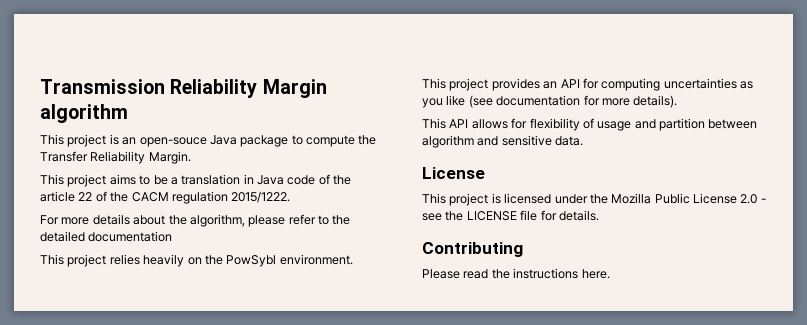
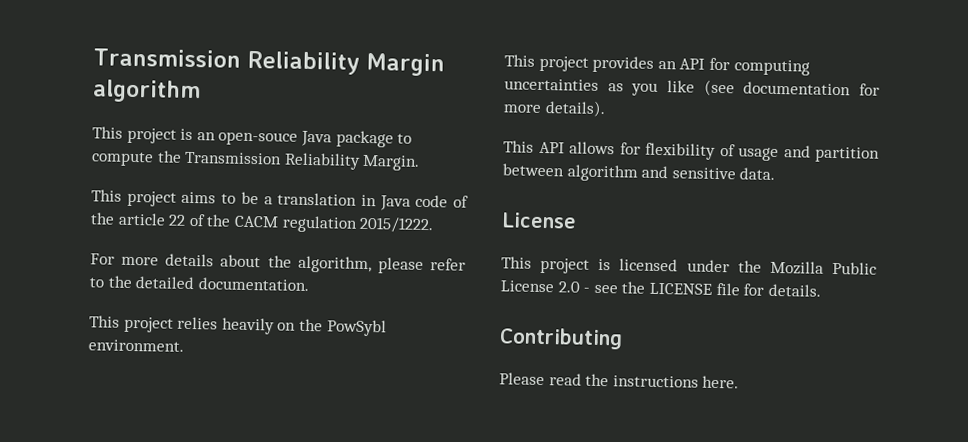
[40,151,88,162] Transfer -> [184,151,283,165] Transmission
[88,231,173,242] documentation -> [197,277,309,292] documentation.

